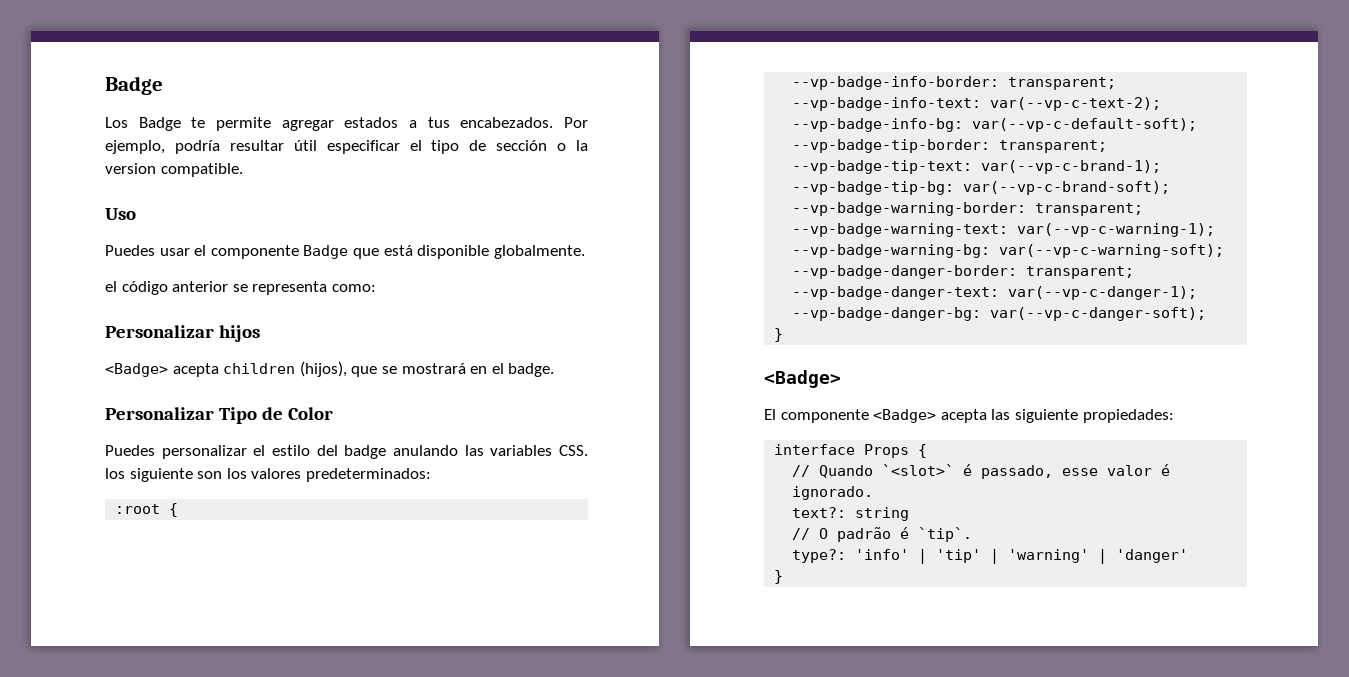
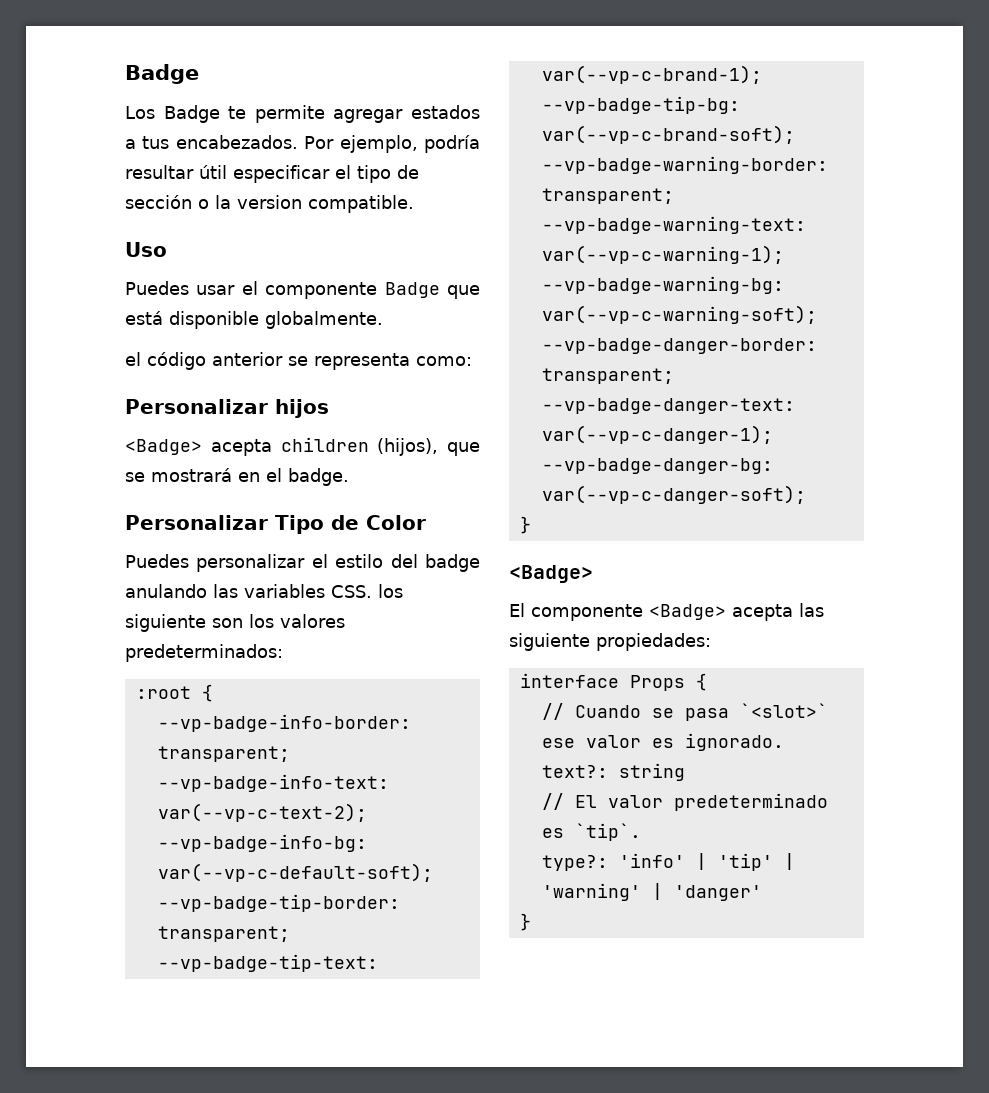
[819,464,1171,479] Quando `<slot>` é passado, esse valor é -> [574,703,828,721] [541,735,674,748] Cuando se pasa `<slot>` ese valor es
[819,527,910,542] O padrão é -> [574,793,828,811] [541,828,564,838] El valor predeterminado es

